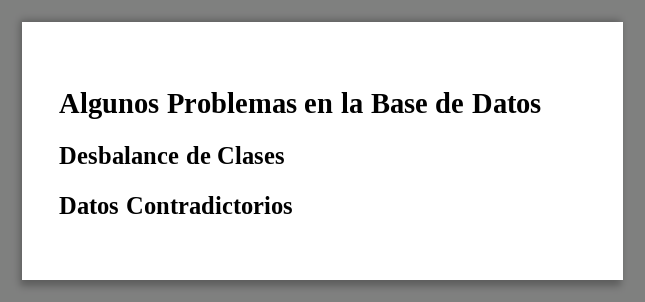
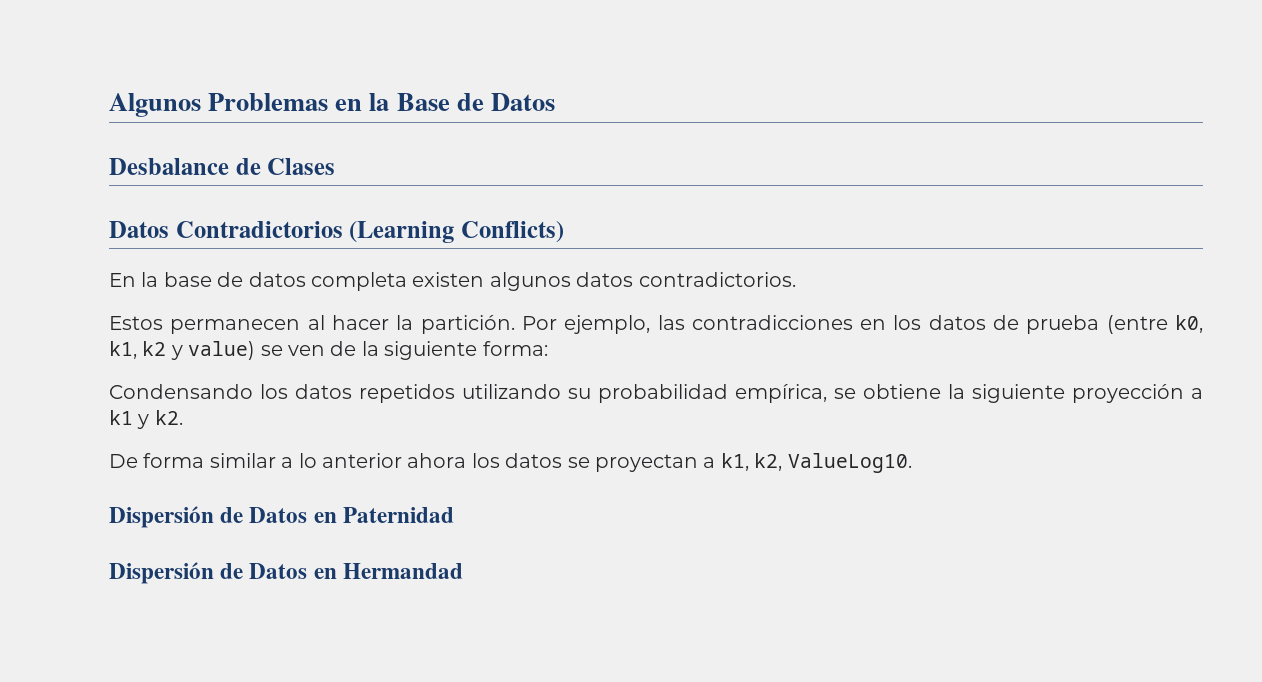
(293, 205) none -> [349,221,564,243] [109,272,796,291] [109,315,1203,334] [109,341,548,360] [109,384,1203,403] [109,410,183,429] [109,453,912,473] [109,506,454,528] [109,562,463,584] (Learning Conflicts) // En la base de datos completa existen algunos datos contradictorios. // Estos permanecen al hacer la partición. Por ejemplo, las contradicciones en los datos de prueba (entre k0, k1, k2 y value) se ven de la siguiente forma: // Condensando los datos repetidos utilizando su probabilidad empírica, se obtiene la siguiente proyección a k1 y k2. // De forma similar a lo anterior ahora los datos se proyectan a k1, k2, ValueLog10. // Dispersión de Datos en Paternidad // Dispersión de Datos en Hermandad

